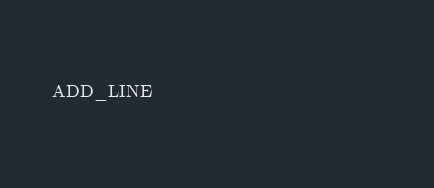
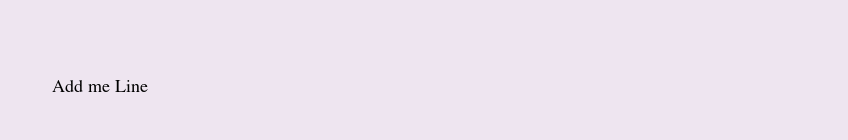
[52,84,152,101] ADD_LINE -> [52,80,148,92] Add me Line

